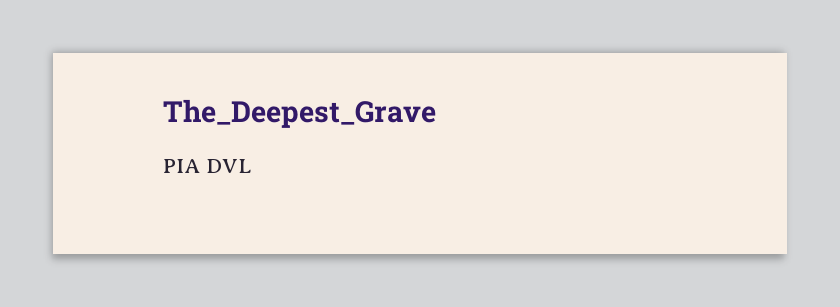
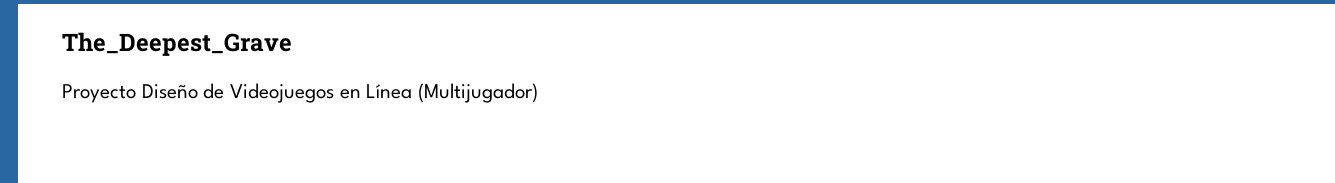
[163,159,251,173] PIA DVL -> [62,83,539,103] Proyecto Diseño de Videojuegos en Línea (Multijugador)

